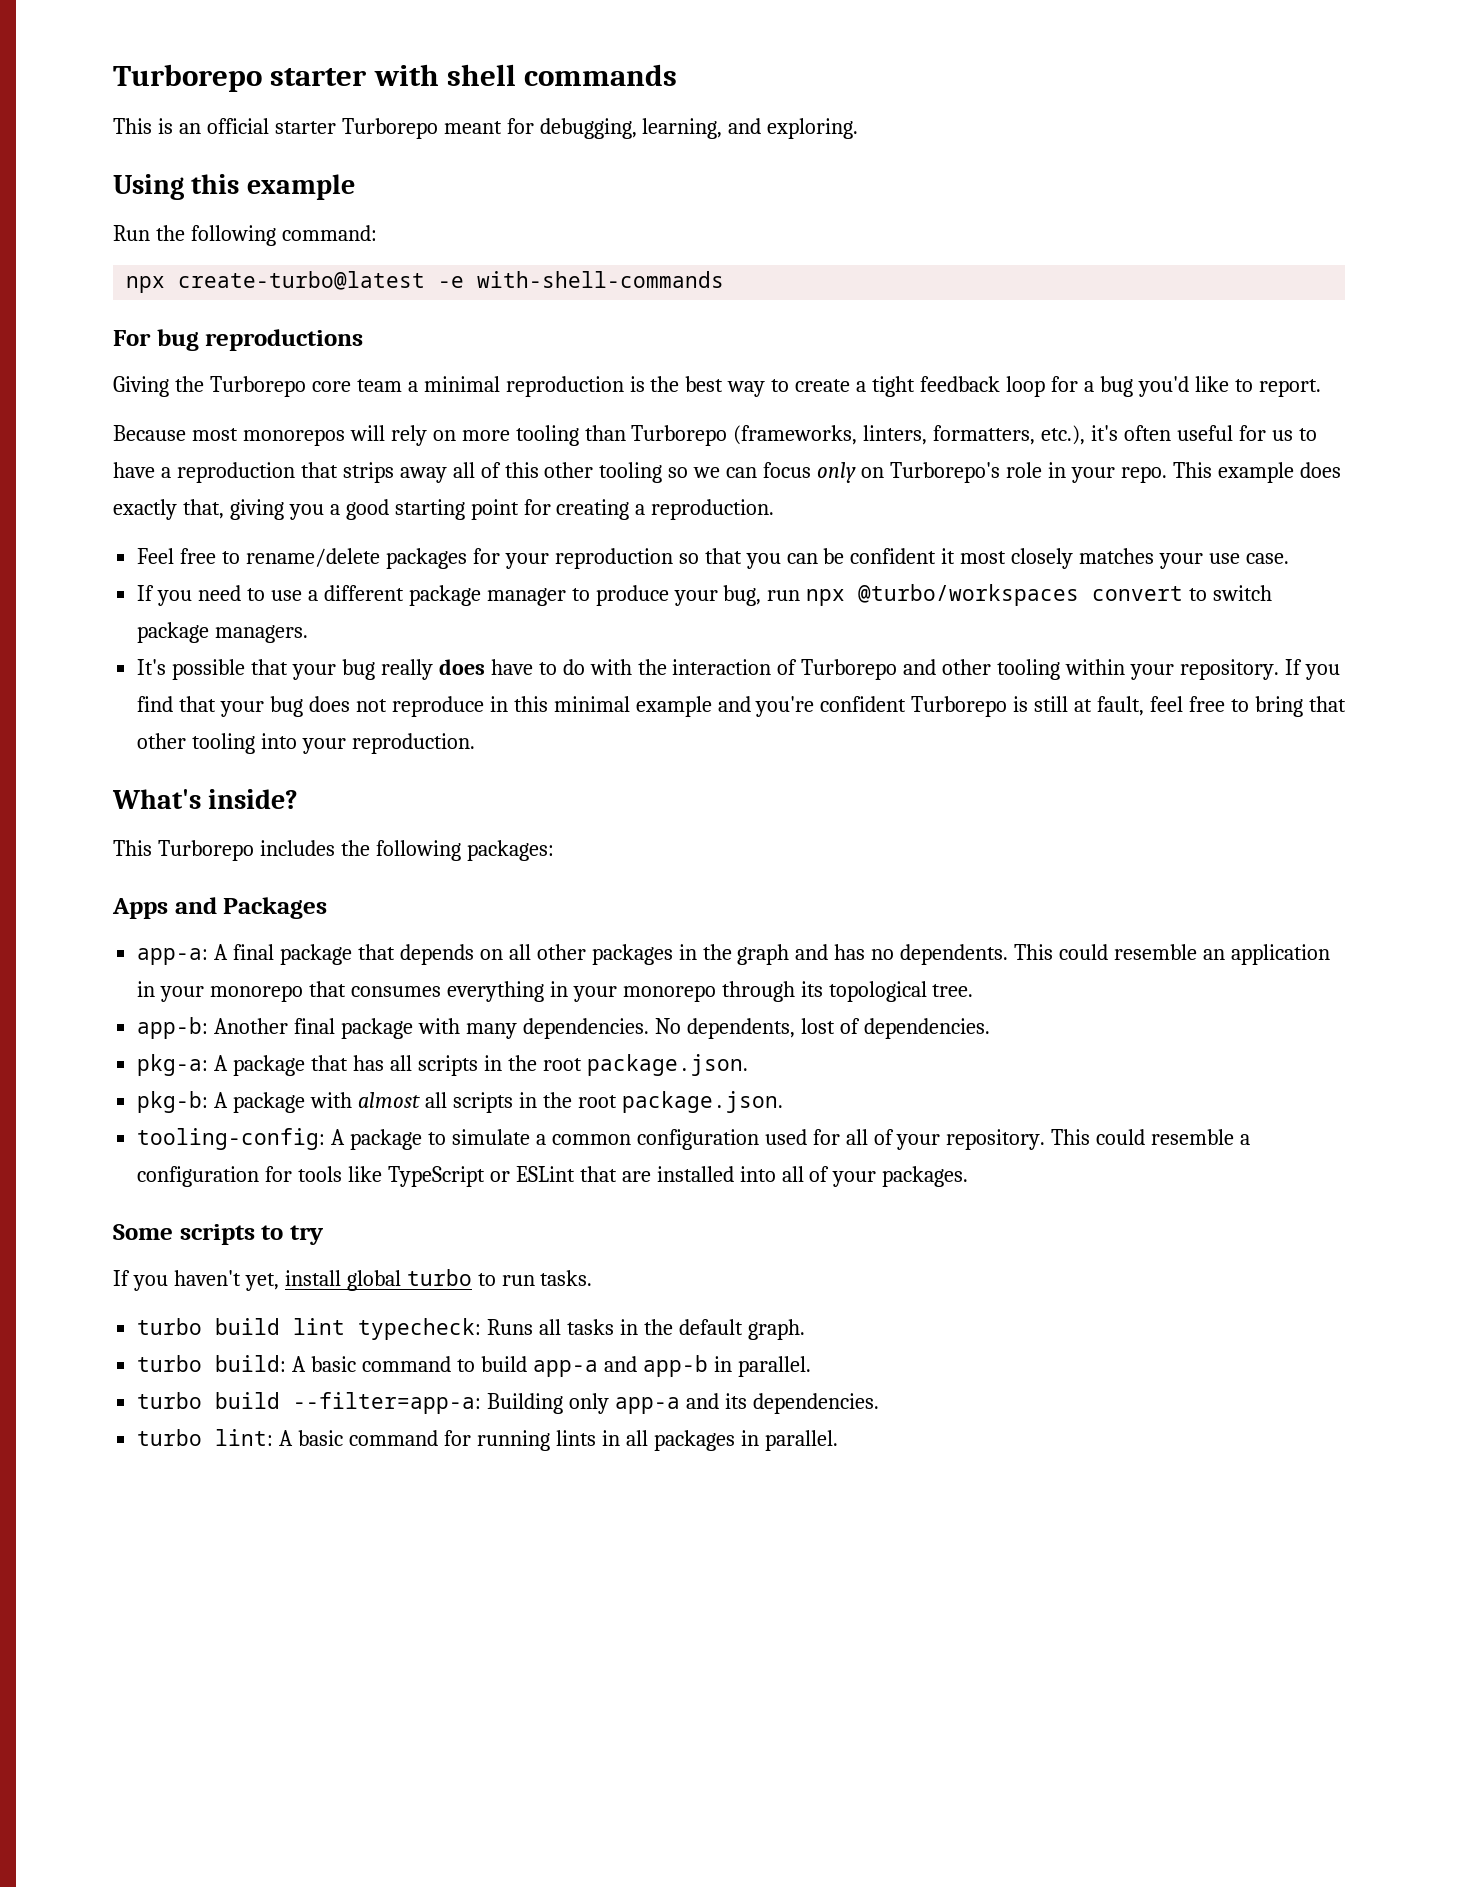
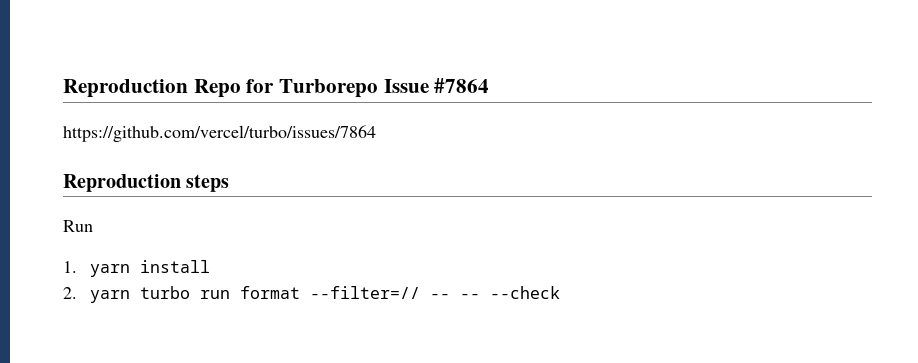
[113,64,678,92] [113,118,859,139] [113,174,355,200] [113,225,377,246] [126,271,725,293] [113,329,364,351] [113,376,1321,397] [113,425,1317,446] [113,462,1341,483] [113,499,775,520] [137,548,1290,569] [137,584,1273,606] [137,622,309,643] [137,659,1340,680] [137,696,1346,717] [137,733,475,754] [112,789,299,809] [113,840,554,861] [112,897,328,919] [137,944,1330,965] [137,981,974,1002] [137,1017,990,1039] [137,1054,748,1076] [137,1091,783,1113] [137,1128,1251,1150] [137,1166,969,1187] [113,1224,324,1245] [113,1269,593,1291] [137,1318,805,1340] [137,1355,811,1377] [137,1392,879,1414] [137,1429,838,1451] Turborepo starter with shell commands // This is an official starter Turborepo meant for debugging, learning, and exploring. // Using this example // Run the following command: // npx create-turbo@latest -e with-shell-commands // For bug reproductions // Giving the Turborepo core team a minimal reproduction is the best way to create a tight feedback loop for a bug you'd like to report. // Because most monorepos will rely on more tooling than Turborepo (frameworks, linters, formatters, etc.), it's often useful for us to have a reproduction that strips away all of this other tooling so we can focus only on Turborepo's role in your repo. This example does exactly that, giving you a good starting point for creating a reproduction. // Feel free to rename/delete packages for your reproduction so that you can be confident it most closely matches your use case. // If you need to use a different package manager to produce your bug, run npx @turbo/workspaces convert to switch package managers. // It's possible that your bug really does have to do with the interaction of Turborepo and other tooling within your repository. If you find that your bug does not reproduce in this minimal example and you're confident Turborepo is still at fault, feel free to bring that other tooling into your reproduction. // What's inside? // This Turborepo includes the following packages: // Apps and Packages // app-a: A final package that depends on all other packages in the graph and has no dependents. This could resemble an application in your monorepo that consumes everything in your monorepo through its topological tree. // app-b: Another final package with many dependencies. No dependents, lost of dependencies. // pkg-a: A package that has all scripts in the root package.json. // pkg-b: A package with almost all scripts in the root package.json. // tooling-config: A package to simulate a common configuration used for all of your repository. This could resemble a configuration for tools like TypeScript or ESLint that are installed into all of your packages. // Some scripts to try // If you haven't yet, install global turbo to run tasks. // turbo build lint typecheck: Runs all tasks in the default graph. // turbo build: A basic command to build app-a and app-b in parallel. // turbo build --filter=app-a: Building only app-a and its dependencies. // turbo lint: A basic command for running lints in all packages in parallel. -> [63,78,490,98] [63,125,376,142] [63,174,230,192] [63,220,93,232] [63,260,211,277] [63,286,561,303] Reproduction Repo for Turborepo Issue #7864 // https://github.com/vercel/turbo/issues/7864 // Reproduction steps // Run // 1. yarn install // 2. yarn turbo run format --filter=// -- -- --check

